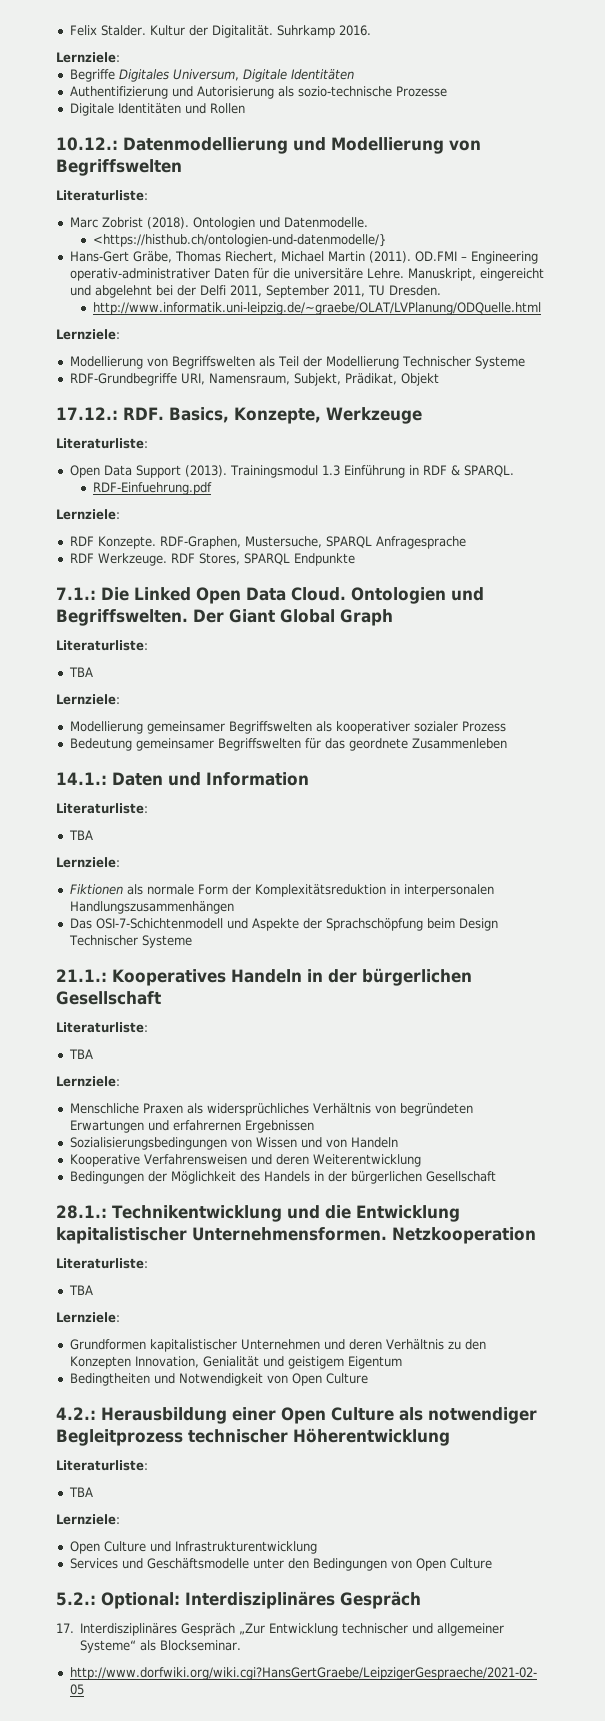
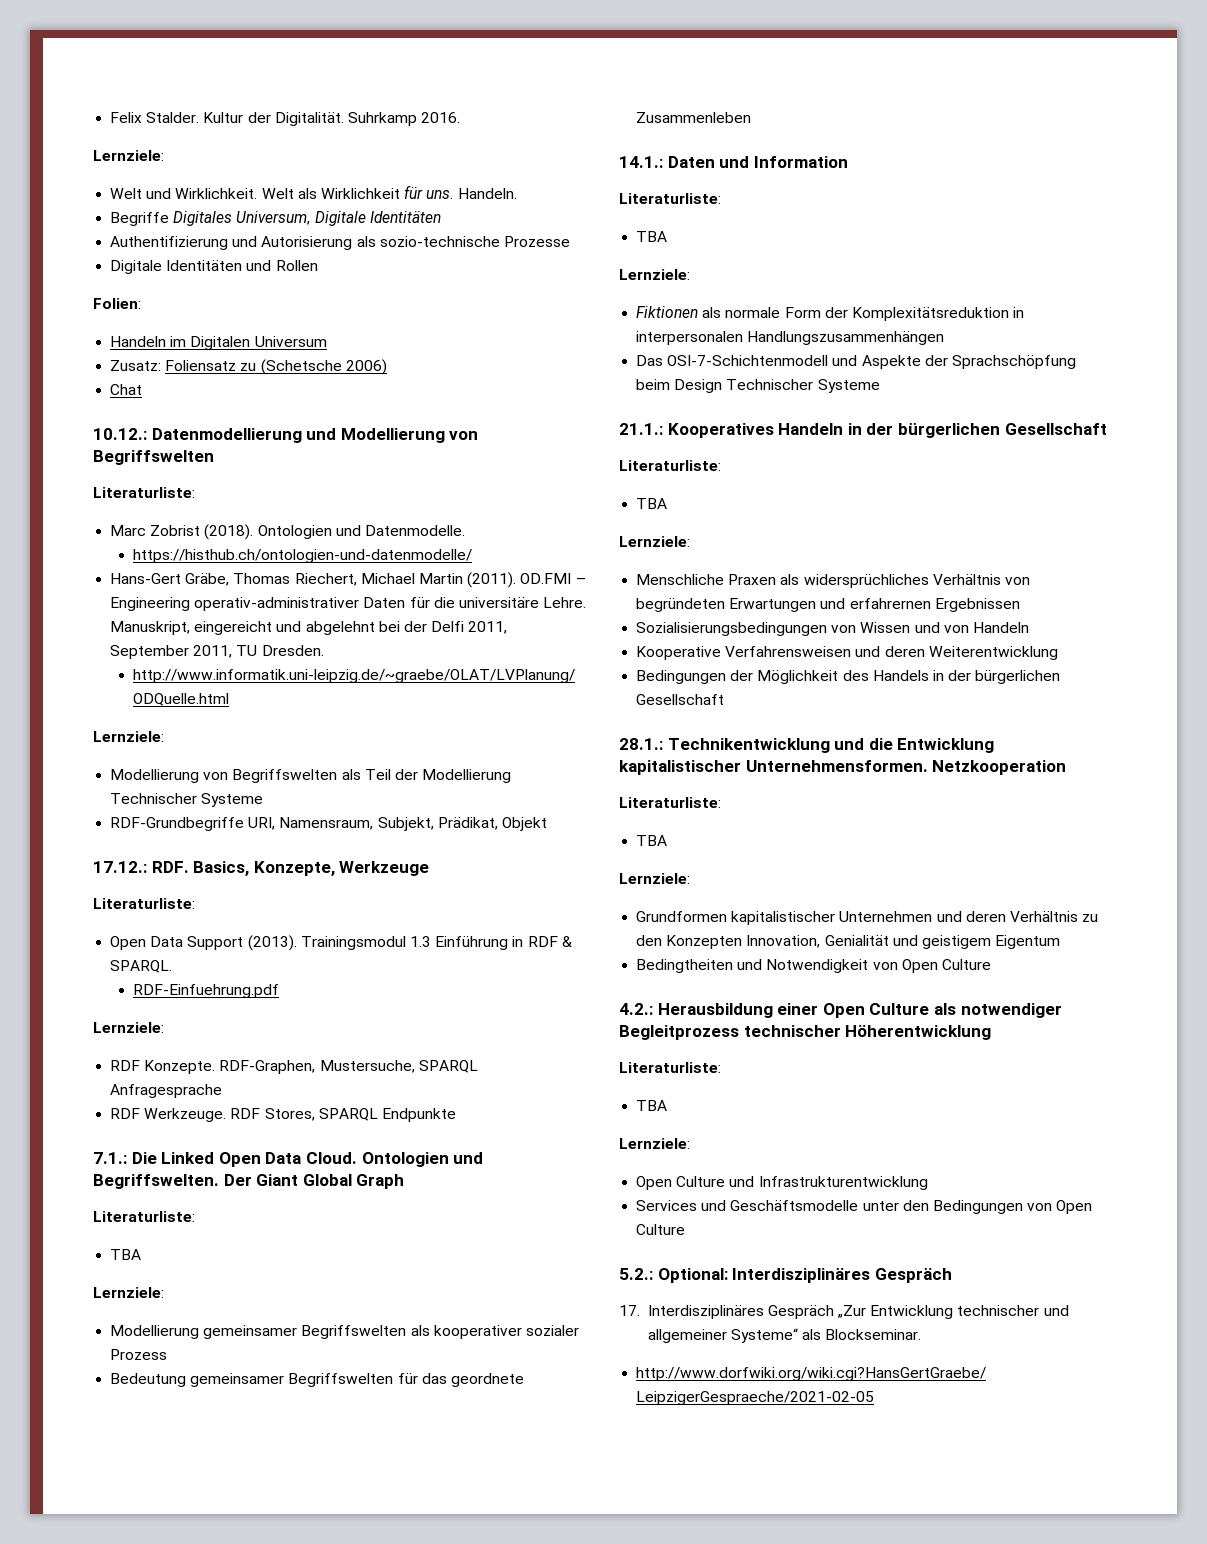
(120, 57) none -> [110,185,517,199] // Welt und Wirklichkeit. Welt als Wirklichkeit für uns. Handeln.
(245, 108) none -> [93,298,141,309] [110,336,327,350] [110,359,387,375] [110,384,143,395] // Folien: // Handeln im Digitalen Universum // Zusatz: Foliensatz zu (Schetsche 2006) // Chat
[92,234,386,247] <https://histhub.ch/ontologien-und-datenmodelle/} -> [132,549,472,563] https://histhub.ch/ontologien-und-datenmodelle/

